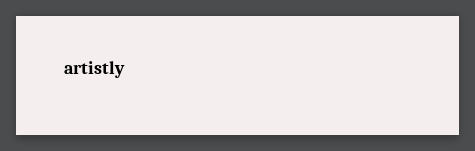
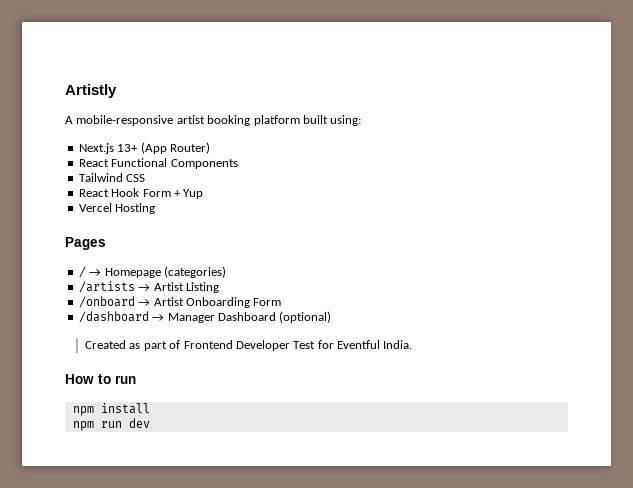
[64,61,125,78] artistly -> [65,84,117,98] [65,115,362,126] [78,142,210,154] [78,158,238,169] [78,173,146,182] [78,188,204,199] [78,203,156,214] [65,237,106,250] [78,266,226,278] [78,281,219,293] [78,296,282,308] [78,311,332,323] [85,340,413,351] [65,374,136,384] [72,403,150,416] [72,418,150,431] Artistly // A mobile-responsive artist booking platform built using: // Next.js 13+ (App Router) // React Functional Components // Tailwind CSS // React Hook Form + Yup // Vercel Hosting // Pages // / → Homepage (categories) // /artists → Artist Listing // /onboard → Artist Onboarding Form // /dashboard → Manager Dashboard (optional) // Created as part of Frontend Developer Test for Eventful India. // How to run // npm install // npm run dev

